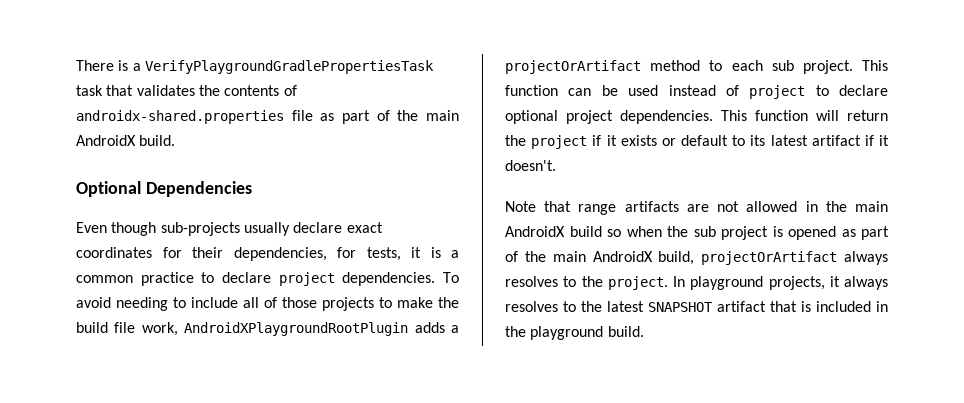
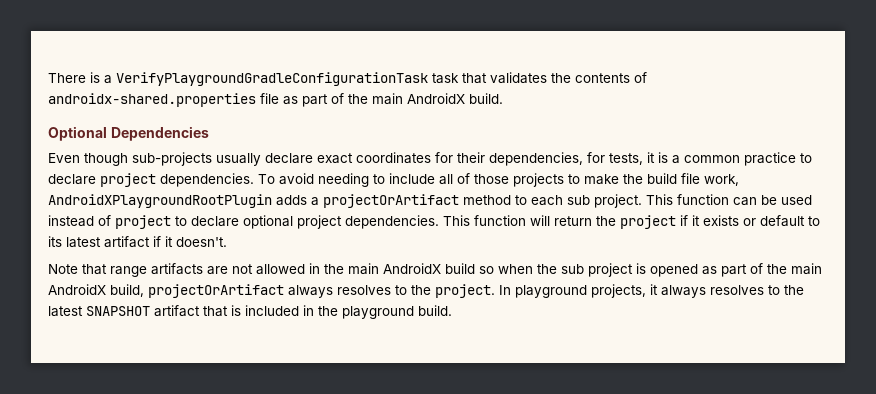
[144,60,434,74] VerifyPlaygroundGradlePropertiesTask -> [116,72,428,86] VerifyPlaygroundGradleConfigurationTask

